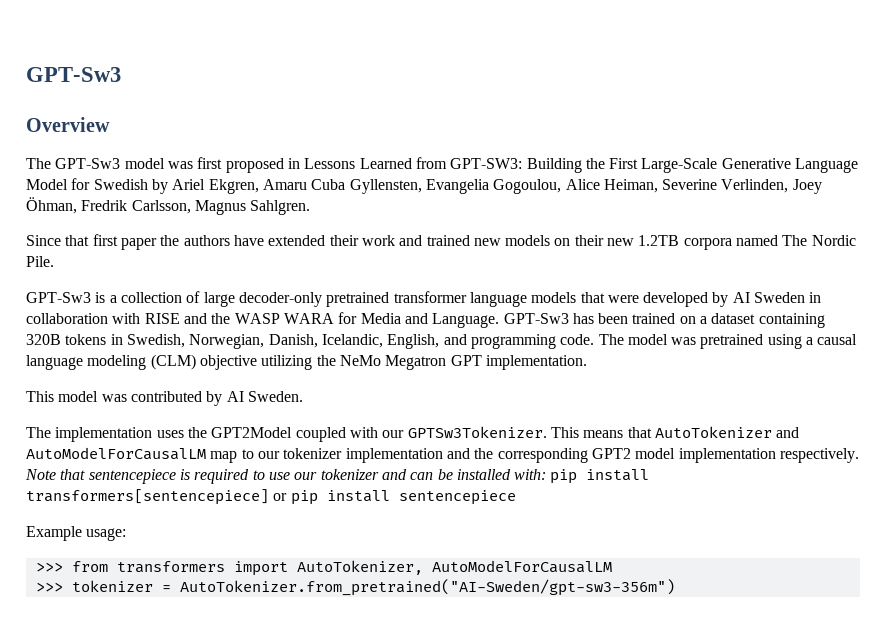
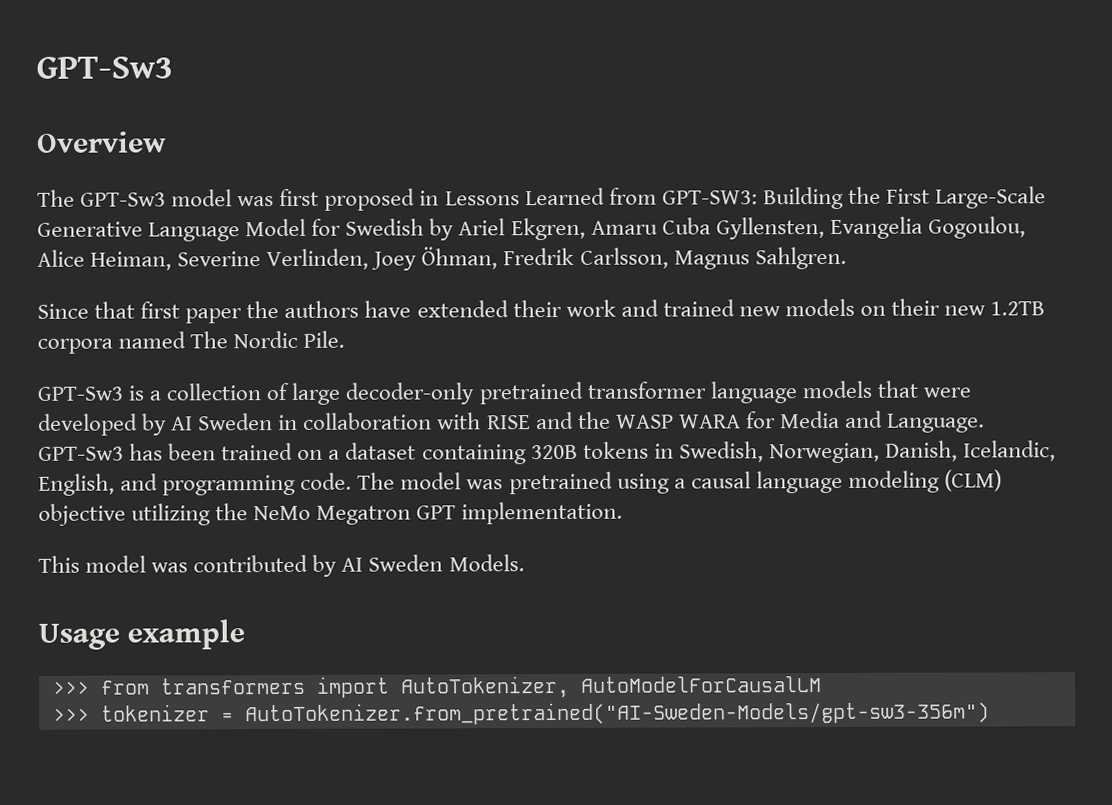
[247,391,303,402] [26,426,800,442] [26,447,859,463] [25,469,650,484] [26,489,516,505] [26,526,127,541] Sweden. // The implementation uses the GPT2Model coupled with our GPTSw3Tokenizer. This means that AutoTokenizer and AutoModelForCausalLM map to our tokenizer implementation and the corresponding GPT2 model implementation respectively. Note that sentencepiece is required to use our tokenizer and can be installed with: pip install transformers[sentencepiece] or pip install sentencepiece // Example usage: -> [368,554,525,572] [38,619,246,650] Sweden Models. // Usage example
[179,579,675,596] AutoTokenizer.from_pretrained("AI-Sweden/gpt-sw3-356m") -> [244,701,990,726] AutoTokenizer.from_pretrained("AI-Sweden-Models/gpt-sw3-356m")

